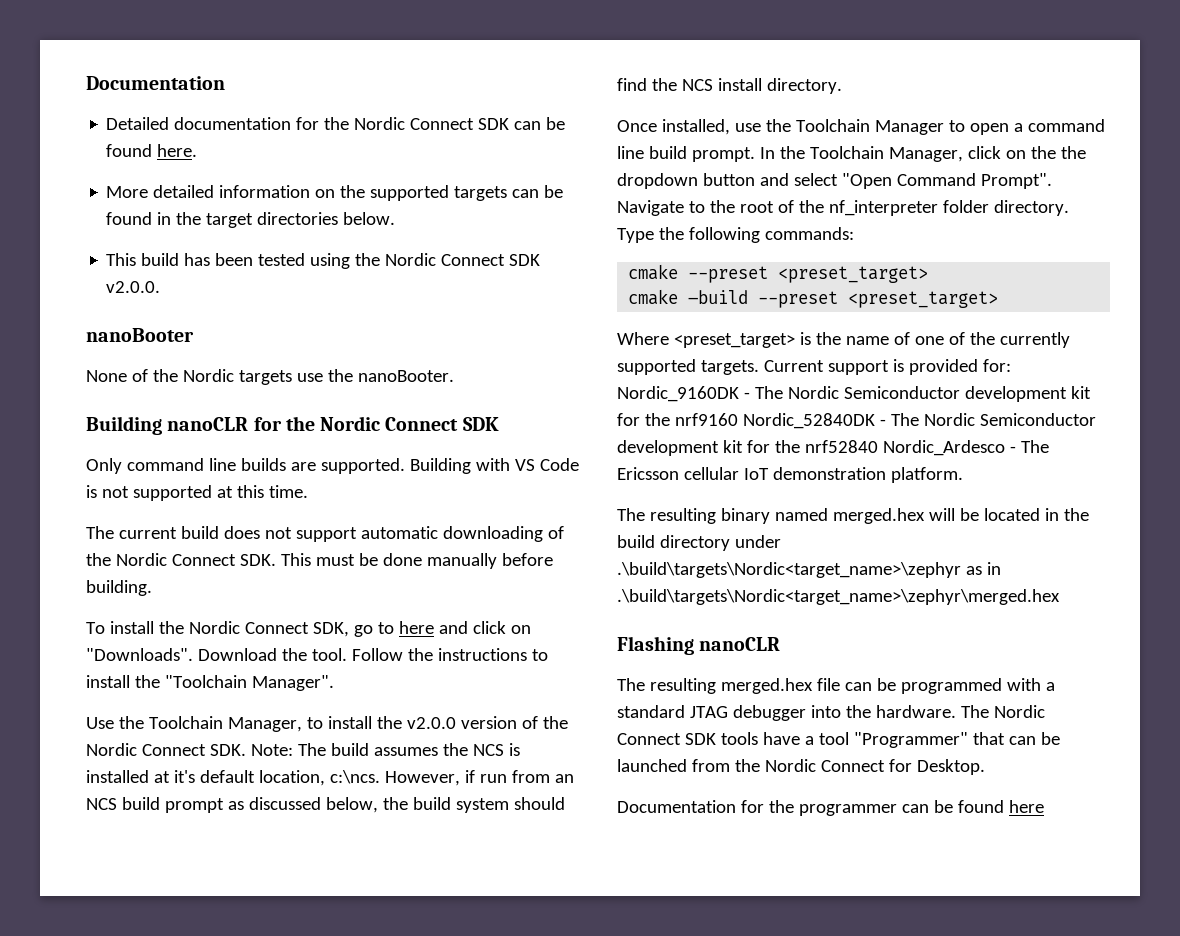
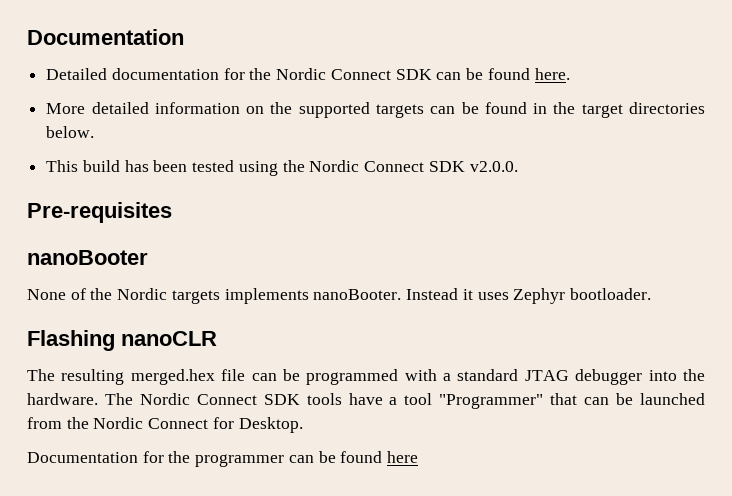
(161, 287) none -> [27,202,172,223] // Pre-requisites
[296,369,353,382] use the -> [224,288,309,304] implements
[86,416,499,435] [86,458,579,474] [86,485,308,501] [86,526,564,542] [86,553,553,569] [86,580,152,596] [86,621,531,637] [86,648,548,661] [86,675,334,691] [86,716,568,732] [86,743,520,756] [86,770,574,786] [86,797,565,813] [617,78,842,94] [617,119,1105,135] [617,146,1086,162] [617,173,1052,189] [617,200,1069,216] [617,227,854,243] [628,264,929,283] [628,289,999,308] [617,332,1070,348] [617,359,1011,375] [617,386,1091,402] [617,413,1096,429] [617,440,1049,456] [617,467,963,483] [617,508,1089,524] [617,535,781,551] [617,562,1001,578] [617,589,1060,605] // Building nanoCLR for the Nordic Connect SDK // Only command line builds are supported. Building with VS Code is not supported at this time. // The current build does not support automatic downloading of the Nordic Connect SDK. This must be done manually before building. // To install the Nordic Connect SDK, go to here and click on "Downloads". Download the tool. Follow the instructions to install the "Toolchain Manager". // Use the Toolchain Manager, to install the v2.0.0 version of the Nordic Connect SDK. Note: The build assumes the NCS is installed at it's default location, c:\ncs. However, if run from an NCS build prompt as discussed below, the build system should find the NCS install directory. // Once installed, use the Toolchain Manager to open a command line build prompt. In the Toolchain Manager, click on the the dropdown button and select "Open Command Prompt". Navigate to the root of the nf_interpreter folder directory. Type the following commands: // cmake --preset <preset_target> // cmake –build --preset <preset_target> // Where <preset_target> is the name of one of the currently supported targets. Current support is provided for: Nordic_9160DK - The Nordic Semiconductor development kit for the nrf9160 Nordic_52840DK - The Nordic Semiconductor development kit for the nrf52840 Nordic_Ardesco - The Ericsson cellular IoT demonstration platform. // The resulting binary named merged.hex will be located in the build directory under .\build\targets\Nordic<target_name>\zephyr as in .\build\targets\Nordic<target_name>\zephyr\merged.hex -> [406,288,651,304] Instead it uses Zephyr bootloader.

